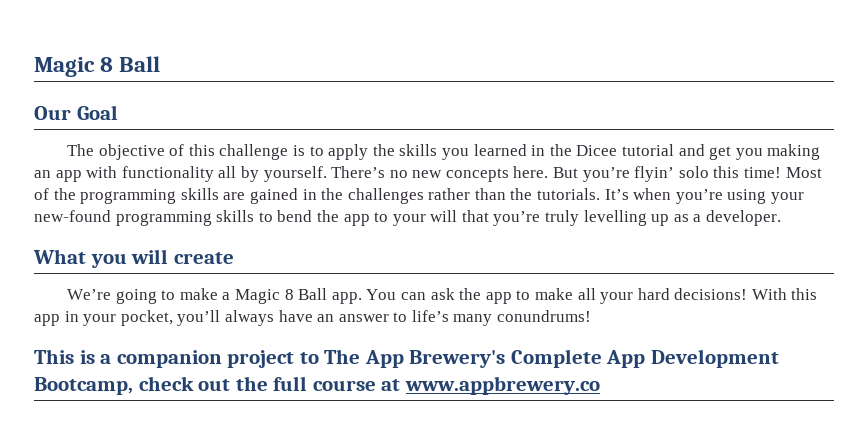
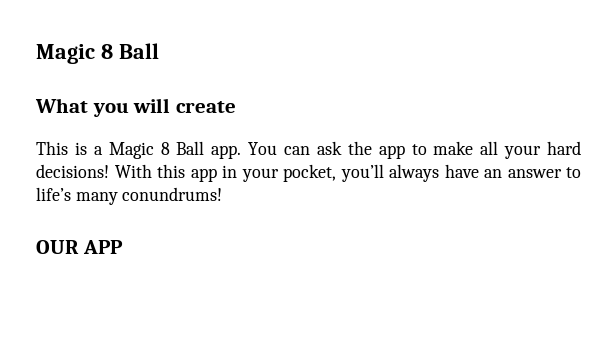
[34,56,161,77] [34,105,118,120] [67,144,821,160] [34,166,822,182] [34,188,805,204] [34,210,782,226] Magic 8 Ball // Our Goal // The objective of this challenge is to apply the skills you learned in the Dicee tutorial and get you making an app with functionality all by yourself. There’s no new concepts here. But you’re flyin’ solo this time! Most of the programming skills are gained in the challenges rather than the tutorials. It’s when you’re using your new-found programming skills to bend the app to your will that you’re truly levelling up as a developer. -> [36,43,159,64] Magic 8 Ball
[67,288,218,304] We’re going to make -> [36,141,87,155] This is
[34,349,779,368] [34,376,600,395] This is a companion project to The App Brewery's Complete App Development Bootcamp, check out the full course at www.appbrewery.co -> [36,240,123,254] OUR APP

